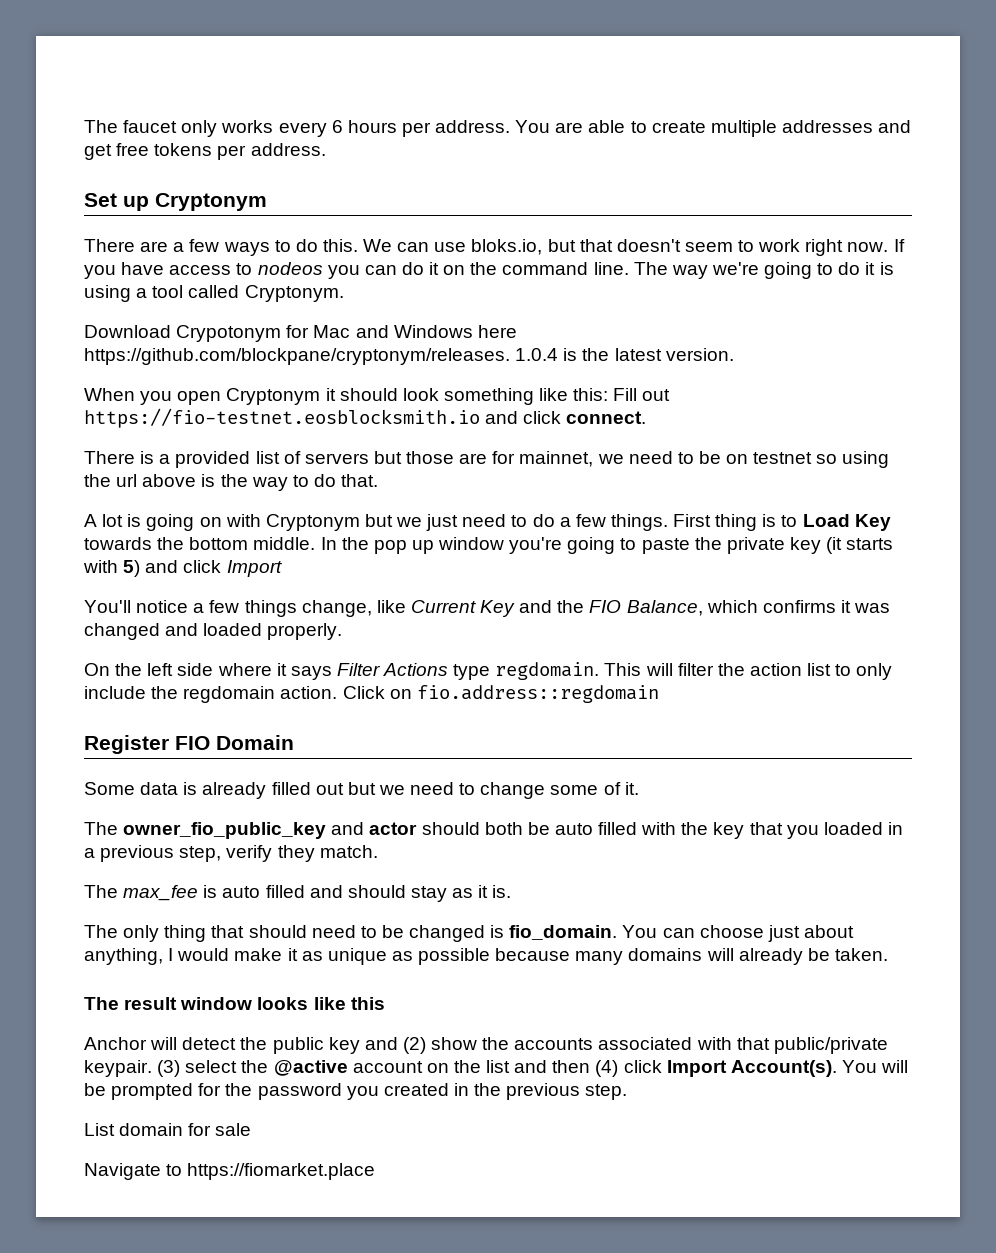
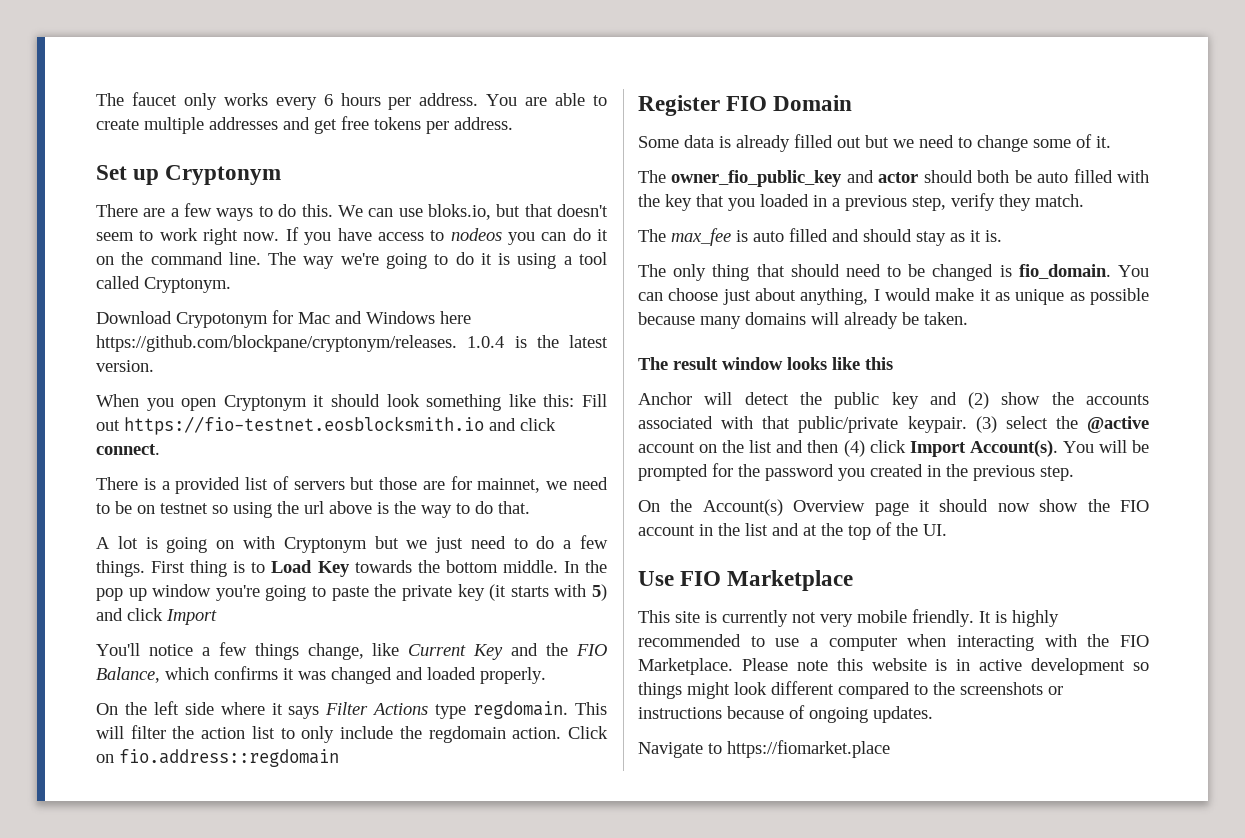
[84,1123,252,1136] List domain for sale -> [638,499,1149,516] [638,522,947,540] [638,570,854,591] [638,609,1059,627] [638,634,1149,651] [638,658,1149,675] [638,681,1063,699] [638,705,933,723] On the Account(s) Overview page it should now show the FIO account in the list and at the top of the UI. // Use FIO Marketplace // This site is currently not very mobile friendly. It is highly recommended to use a computer when interacting with the FIO Marketplace. Please note this website is in active development so things might look different compared to the screenshots or instructions because of ongoing updates.

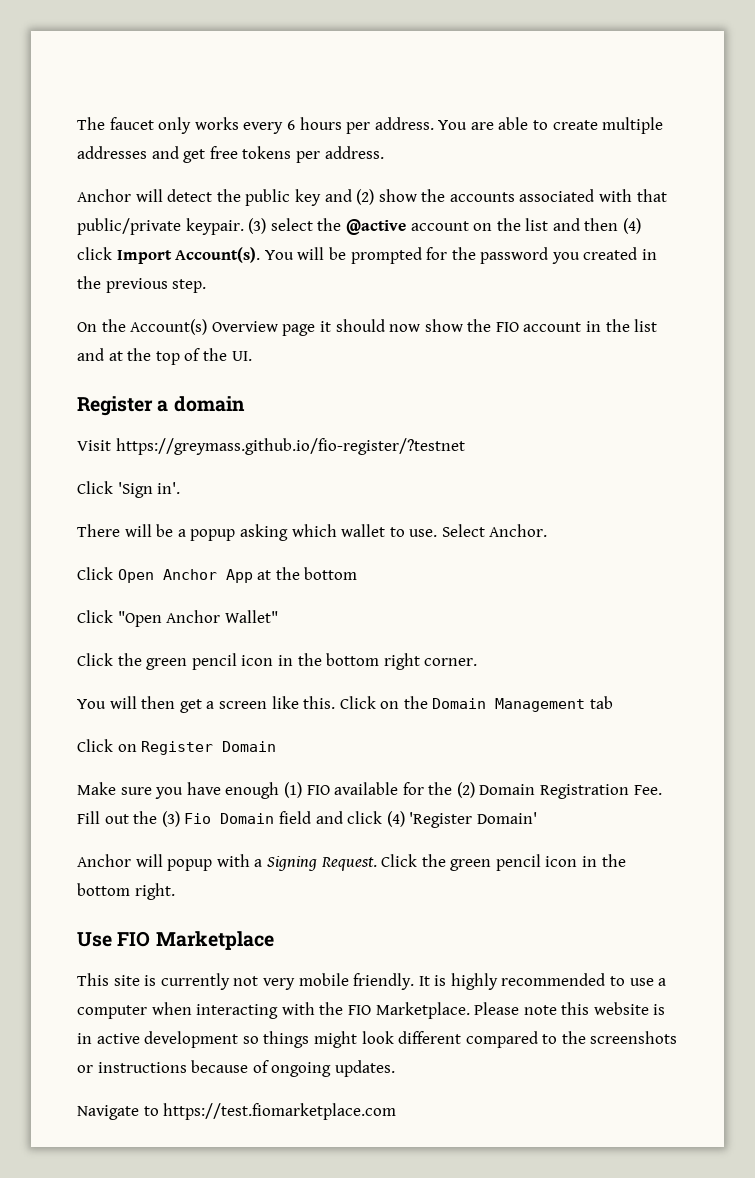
[96,165,282,185] [96,203,608,221] [96,227,608,245] [96,252,607,269] [96,276,231,293] [96,310,471,328] [96,335,608,352] [96,360,154,372] [96,394,608,411] [96,416,556,435] [96,444,160,455] [96,476,608,494] [96,501,530,518] [96,535,608,553] [96,560,607,577] [96,584,608,601] [96,608,217,625] [96,642,608,660] [96,666,546,684] [96,701,608,719] [96,725,608,743] [96,749,339,767] [638,95,853,116] [638,134,1111,152] [638,169,1149,187] [638,193,1084,211] [638,228,1002,246] [638,264,1149,281] [638,288,1149,305] [638,312,968,329] [638,357,893,370] // Set up Cryptonym // There are a few ways to do this. We can use bloks.io, but that doesn't seem to work right now. If you have access to nodeos you can do it on the command line. The way we're going to do it is using a tool called Cryptonym. // Download Crypotonym for Mac and Windows here https://github.com/blockpane/cryptonym/releases. 1.0.4 is the latest version. // When you open Cryptonym it should look something like this: Fill out https://fio-testnet.eosblocksmith.io and click connect. // There is a provided list of servers but those are for mainnet, we need to be on testnet so using the url above is the way to do that. // A lot is going on with Cryptonym but we just need to do a few things. First thing is to Load Key towards the bottom middle. In the pop up window you're going to paste the private key (it starts with 5) and click Import // You'll notice a few things change, like Current Key and the FIO Balance, which confirms it was changed and loaded properly. // On the left side where it says Filter Actions type regdomain. This will filter the action list to only include the regdomain action. Click on fio.address::regdomain // Register FIO Domain // Some data is already filled out but we need to change some of it. // The owner_fio_public_key and actor should both be auto filled with the key that you loaded in a previous step, verify they match. // The max_fee is auto filled and should stay as it is. // The only thing that should need to be changed is fio_domain. You can choose just about anything, I would make it as unique as possible because many domains will already be taken. // The result window looks like this -> (384, 152) none
(947, 530) none -> [77,396,245,416] [77,438,465,455] [77,481,181,498] [77,524,548,541] [77,567,358,583] [77,610,278,627] [77,653,478,670] [77,696,614,713] [77,739,277,755] [77,782,662,799] [77,811,537,828] [77,854,626,871] [77,883,175,900] // Register a domain // Visit https://greymass.github.io/fio-register/?testnet // Click 'Sign in'. // There will be a popup asking which wallet to use. Select Anchor. // Click Open Anchor App at the bottom // Click "Open Anchor Wallet" // Click the green pencil icon in the bottom right corner. // You will then get a screen like this. Click on the Domain Management tab // Click on Register Domain // Make sure you have enough (1) FIO available for the (2) Domain Registration Fee. Fill out the (3) Fio Domain field and click (4) 'Register Domain' // Anchor will popup with a Signing Request. Click the green pencil icon in the bottom right.
[727,740,890,758] https://fiomarket.place -> [163,1103,397,1120] https://test.fiomarketplace.com

